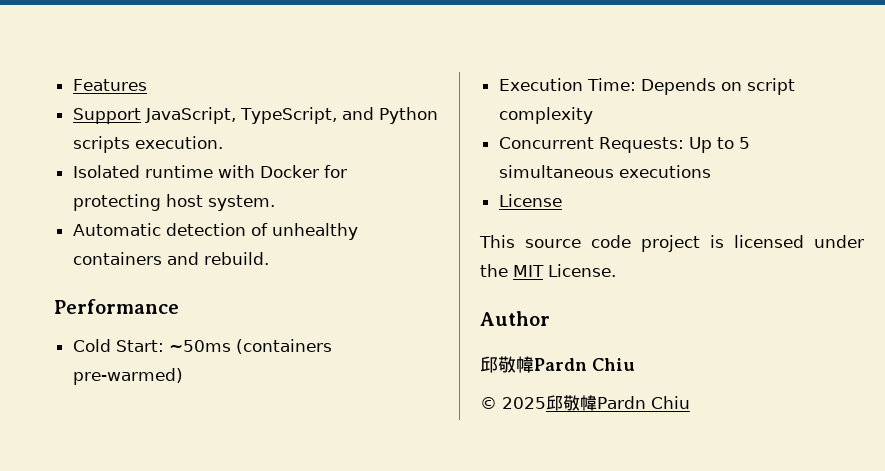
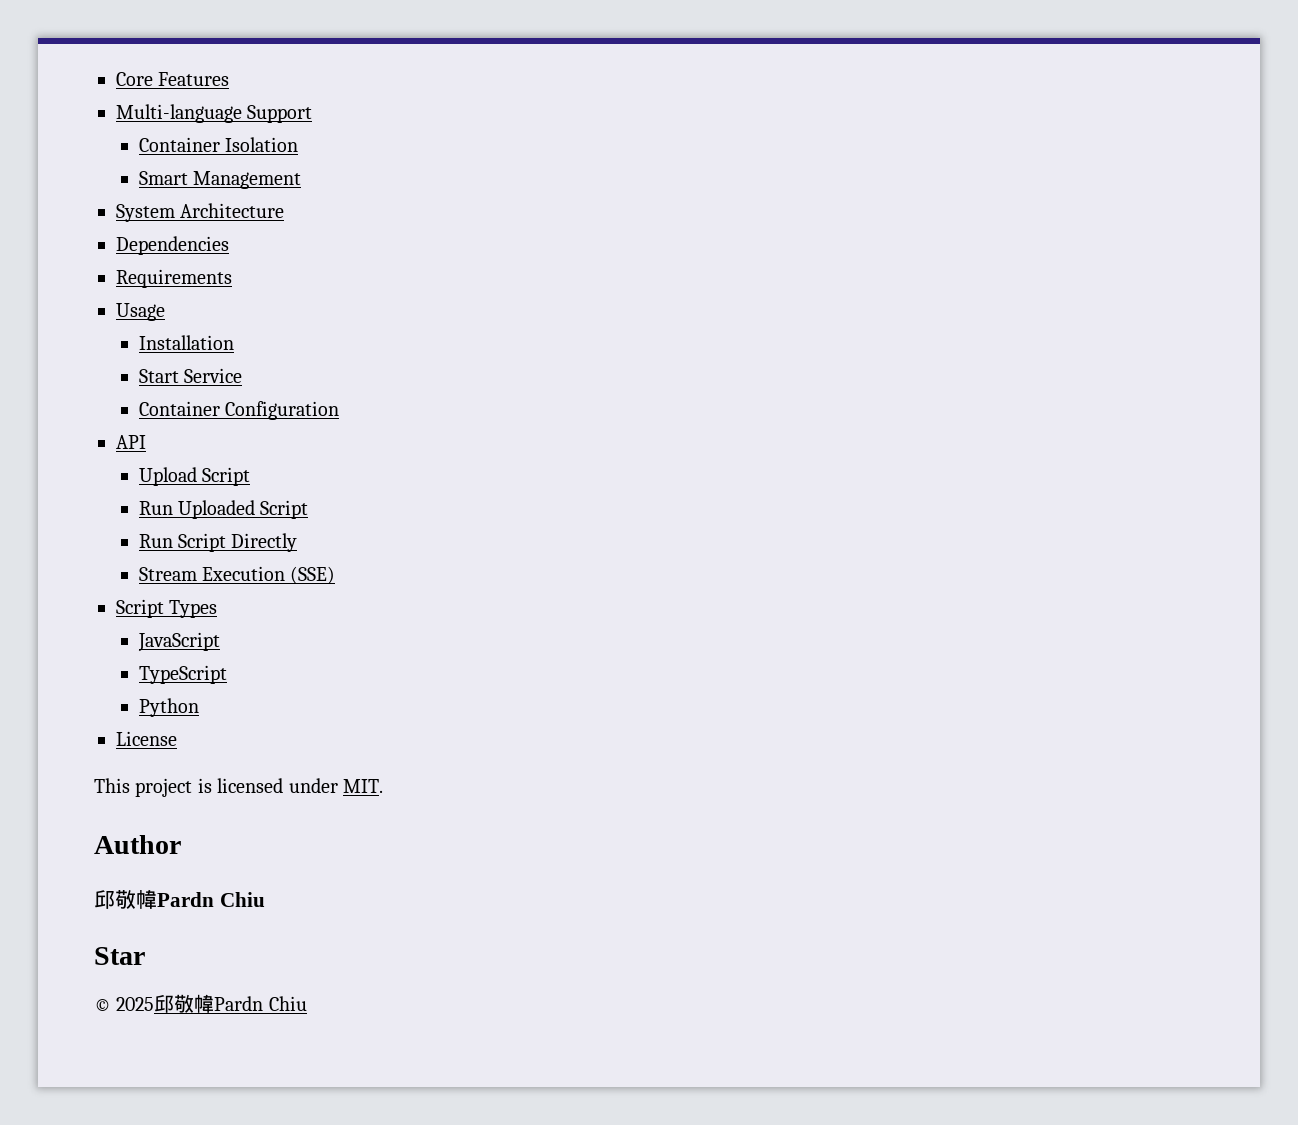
(72, 85) none -> [116,72,153,86] Core
(147, 85) none -> [116,104,242,123] Multi-language
[144,107,438,124] [72,136,223,153] [72,165,347,178] [72,194,275,211] [72,223,358,240] [72,252,269,265] [54,299,179,314] [72,339,332,354] [72,368,183,385] [498,78,795,95] [498,107,593,124] [498,137,750,153] [498,165,711,178] JavaScript, TypeScript, and Python scripts execution. // Isolated runtime with Docker for protecting host system. // Automatic detection of unhealthy containers and rebuild. // Performance // Cold Start: ~50ms (containers pre-warmed) // Execution Time: Depends on script complexity // Concurrent Requests: Up to 5 simultaneous executions -> [138,137,299,152] [138,171,302,189] [116,203,285,222] [116,236,229,255] [116,269,232,288] [116,303,165,321] [138,335,234,350] [138,368,243,383] [138,401,340,420] [116,435,146,449] [138,467,251,486] [138,500,309,519] [138,533,298,552] [138,566,336,584] [116,599,218,618] [137,632,220,652] [138,665,227,684] [138,698,199,717] // Container Isolation // Smart Management // System Architecture // Dependencies // Requirements // Usage // Installation // Start Service // Container Configuration // API // Upload Script // Run Uploaded Script // Run Script Directly // Stream Execution (SSE) // Script Types // JavaScript // TypeScript // Python
[525,235,631,248] source code -> (130, 785) none
[480,264,616,277] the MIT License. -> [343,779,383,793] MIT.
(635, 364) none -> [94,947,145,965] // Star

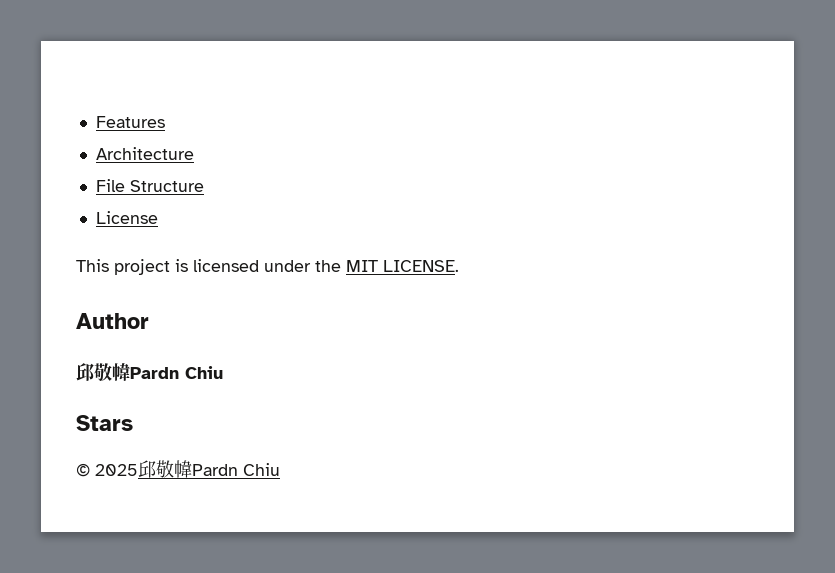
[116,72,153,86] Core -> (95, 122) none
[116,104,313,123] [138,137,299,152] [138,171,302,189] [116,203,285,222] [116,236,229,255] [116,269,232,288] [116,303,165,321] [138,335,234,350] [138,368,243,383] [138,401,340,420] [116,435,146,449] [138,467,251,486] [138,500,309,519] [138,533,298,552] [138,566,336,584] [116,599,218,618] [137,632,220,652] [138,665,227,684] [138,698,199,717] Multi-language Support // Container Isolation // Smart Management // System Architecture // Dependencies // Requirements // Usage // Installation // Start Service // Container Configuration // API // Upload Script // Run Uploaded Script // Run Script Directly // Stream Execution (SSE) // Script Types // JavaScript // TypeScript // Python -> [95,147,194,160] [95,179,204,192] Architecture // File Structure
[343,779,383,793] MIT. -> [315,260,459,272] the MIT LICENSE.
[94,947,145,965] Star -> [76,415,133,431] Stars

